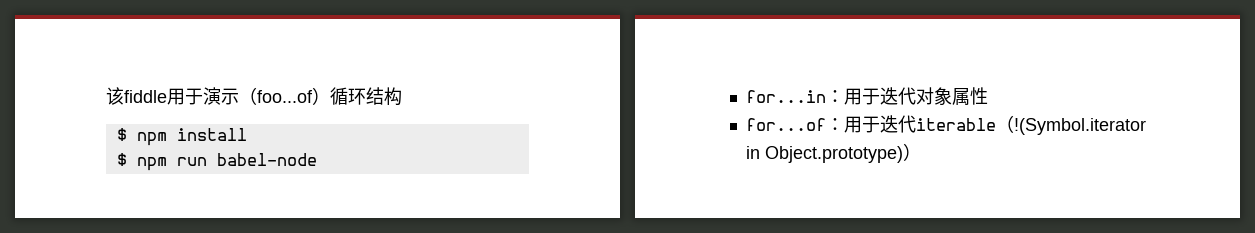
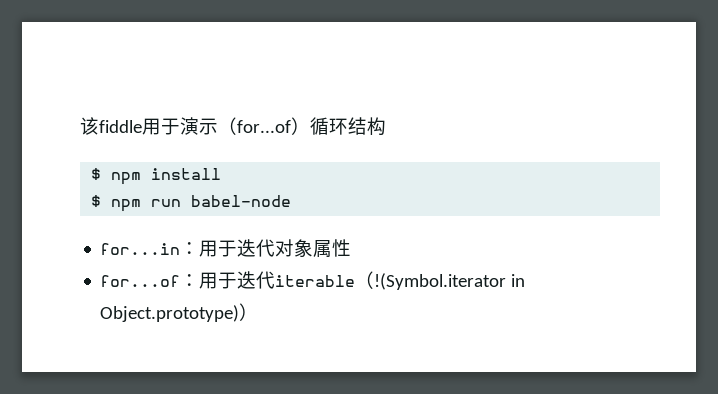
[257,90,313,103] foo...of -> [237,120,291,133] for...of

